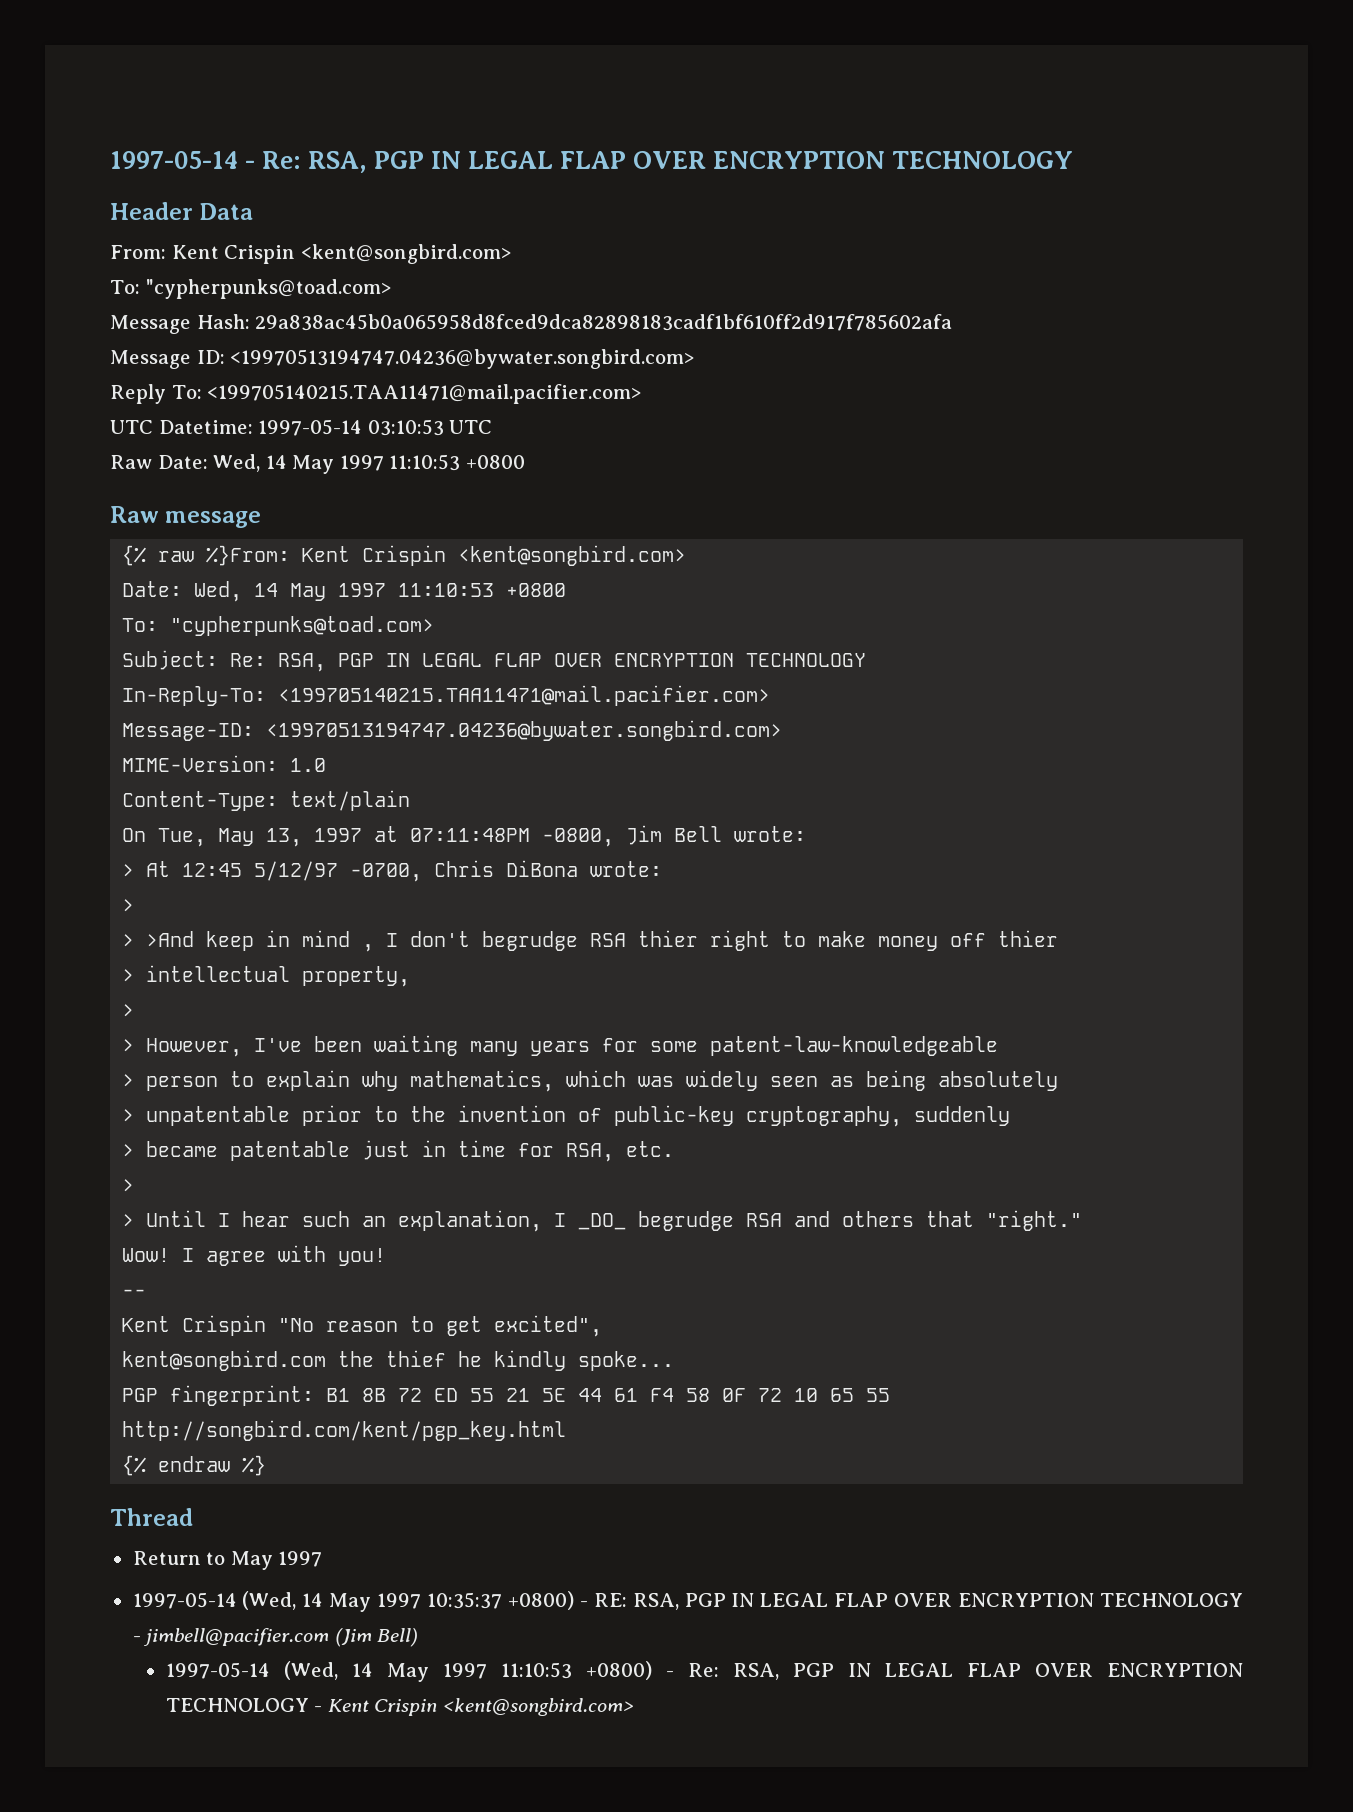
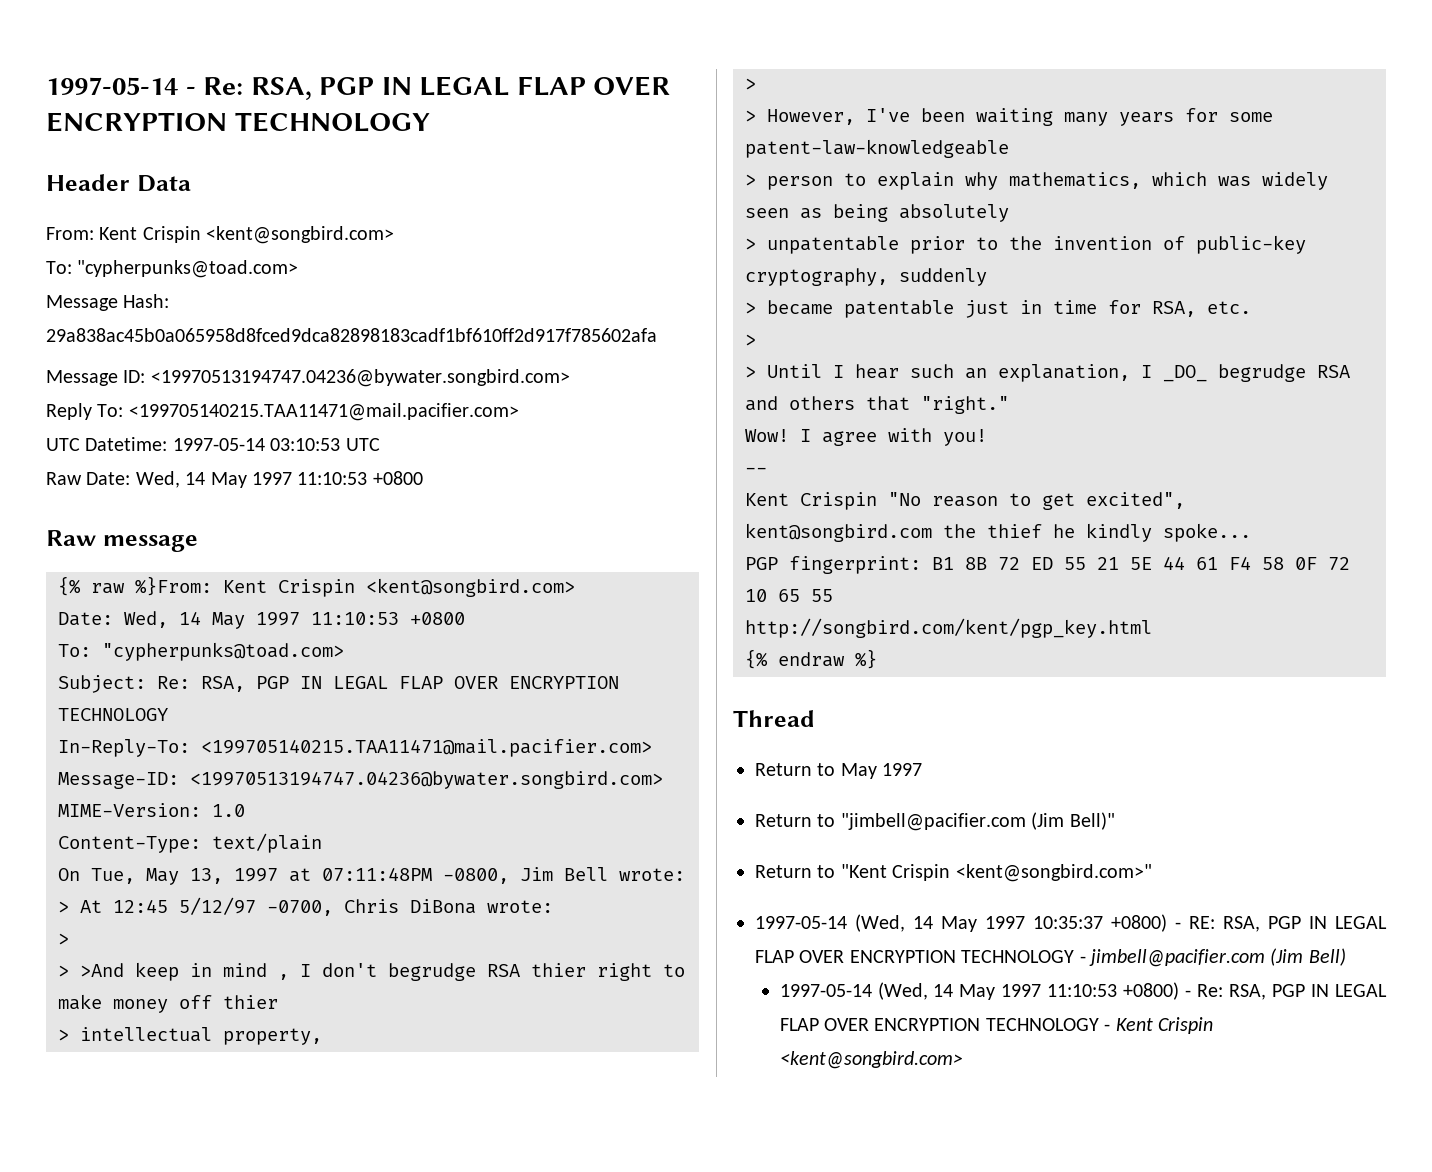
(323, 1559) none -> [755,812,1115,831] [755,864,1152,882] // Return to "jimbell@pacifier.com (Jim Bell)" // Return to "Kent Crispin <kent@songbird.com>"

